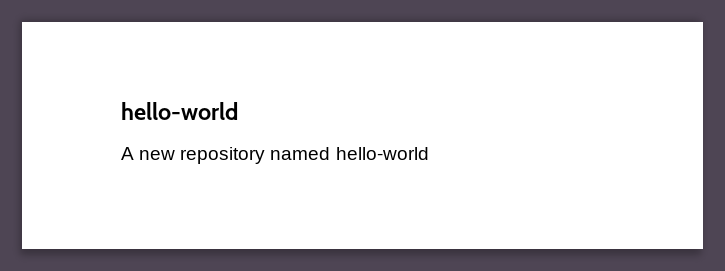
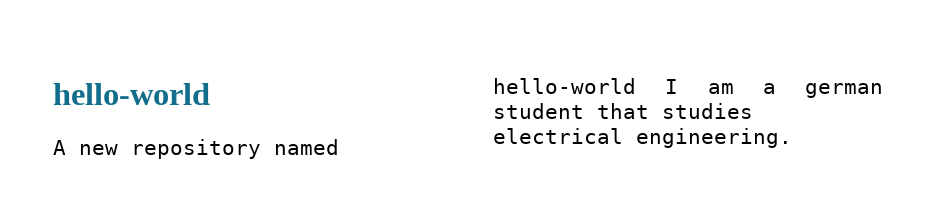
(429, 153) none -> [665,79,883,98] [493,103,753,119] [493,128,792,148] I am a german student that studies electrical engineering.

